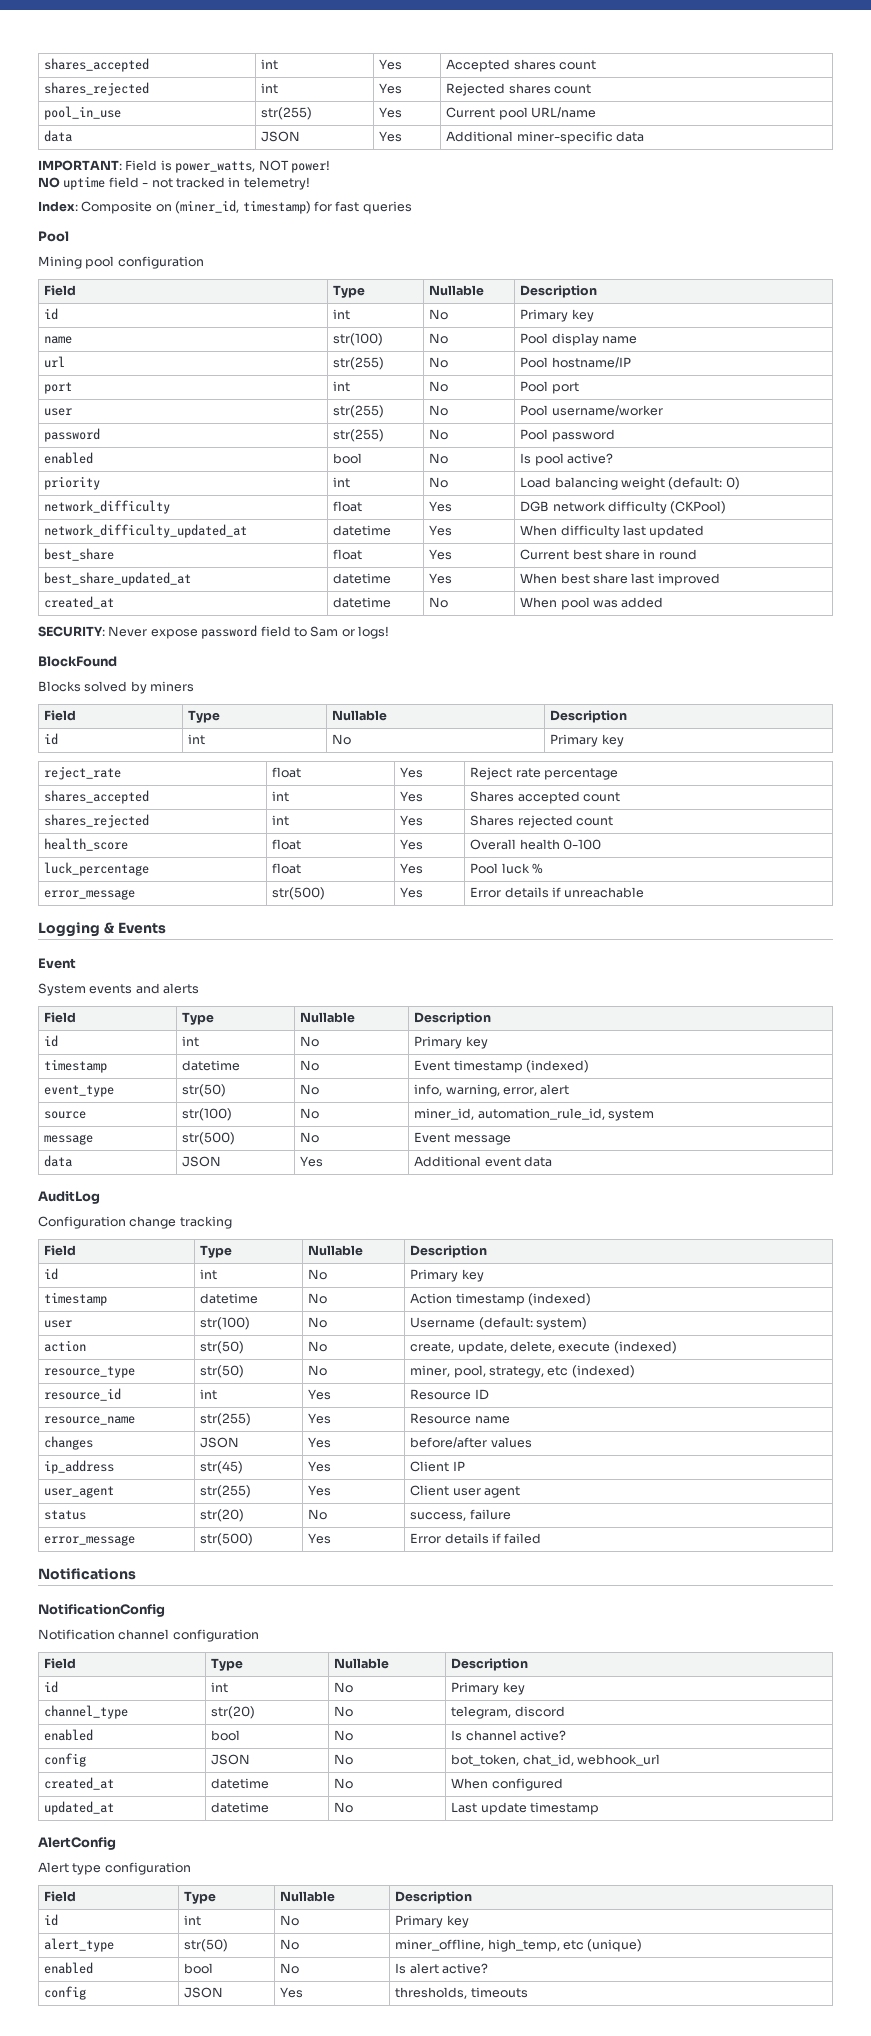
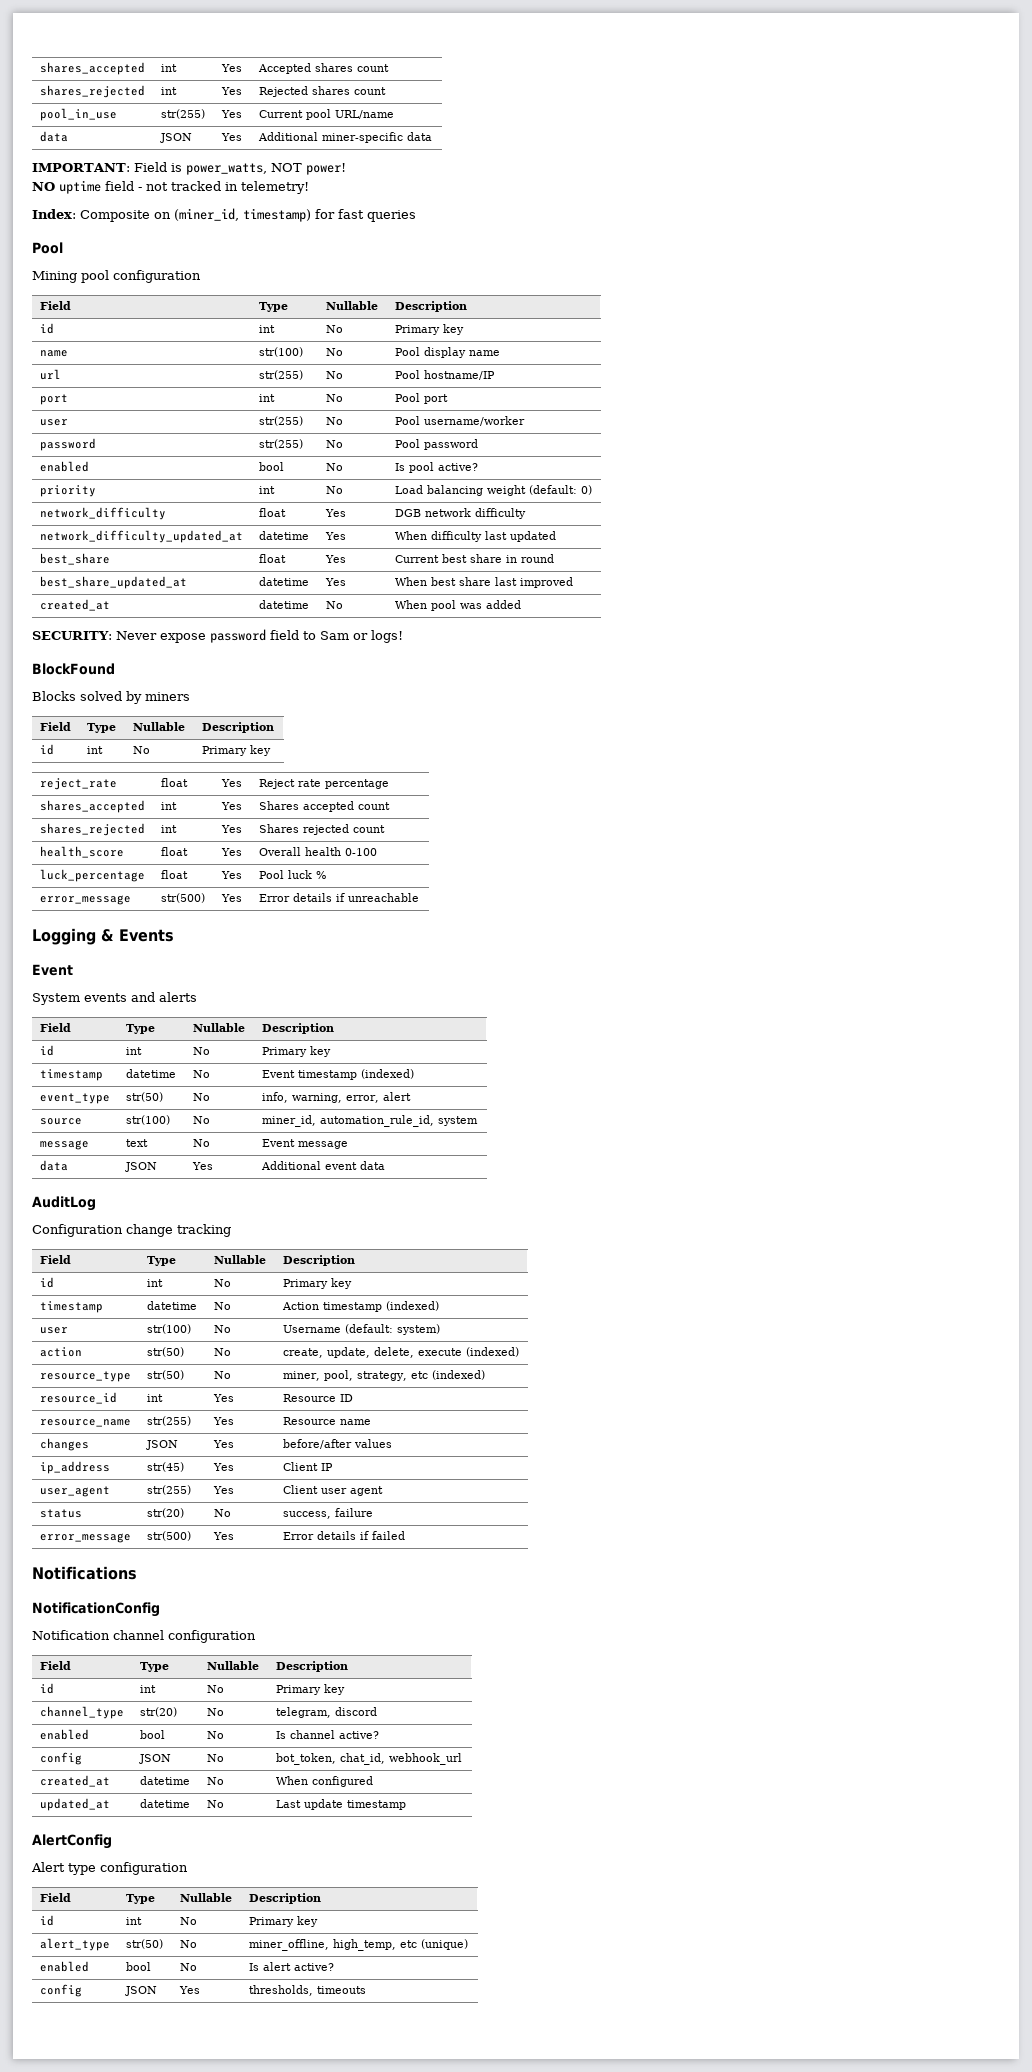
[670,501,727,514] (CKPool) -> (526, 513) none
[182,1132,236,1145] str(500) -> [125,1139,148,1147] text

